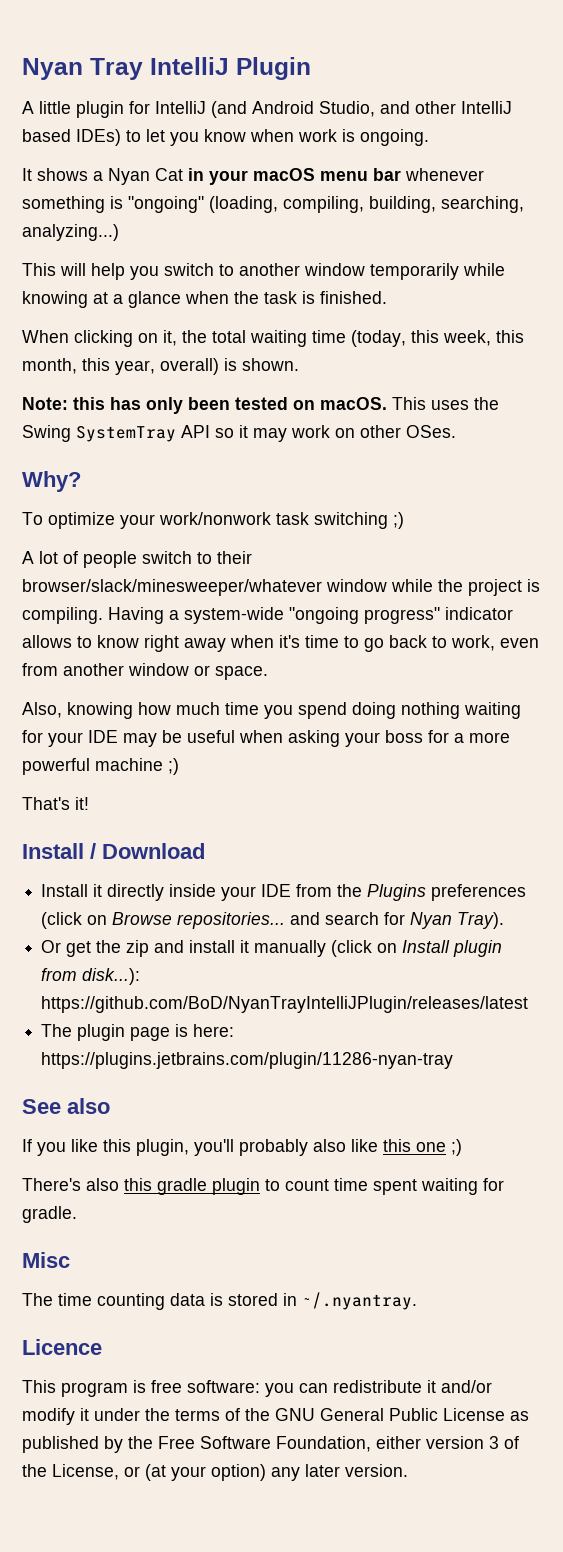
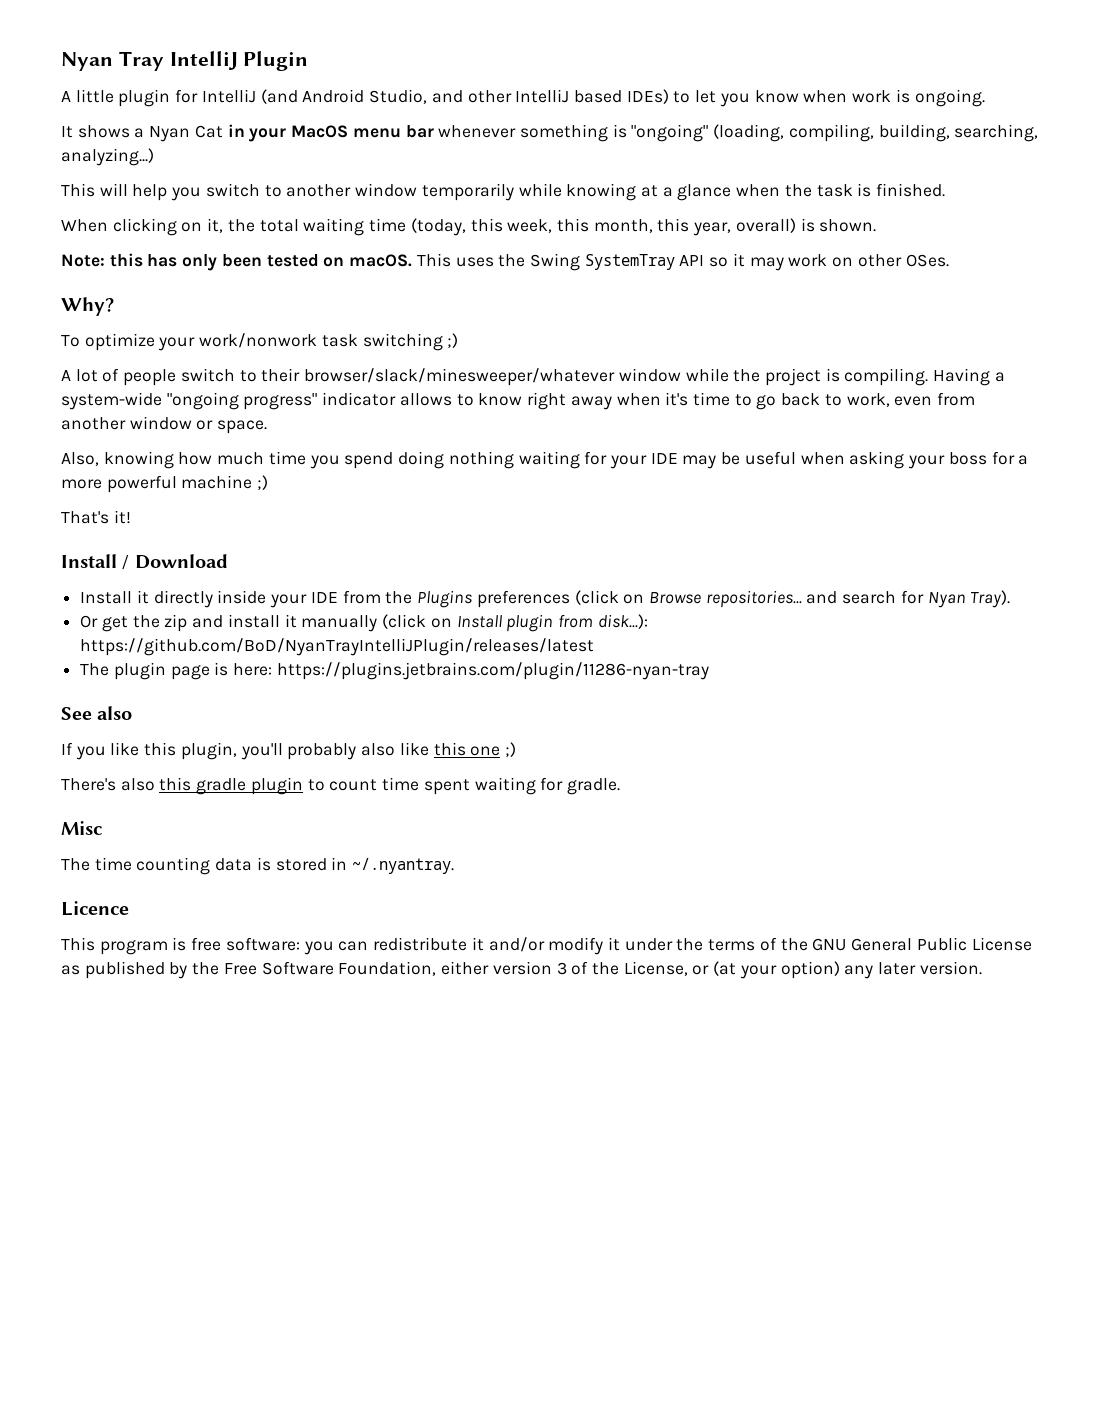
[253,168,315,181] macOS -> [291,125,349,138] MacOS

